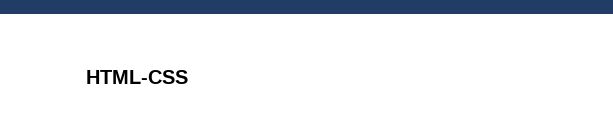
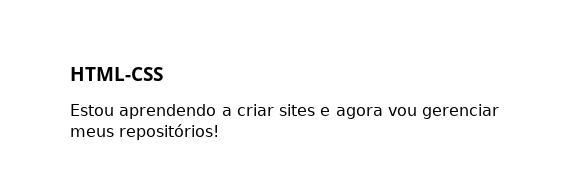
(188, 77) none -> [70,104,499,119] [70,124,219,140] // Estou aprendendo a criar sites e agora vou gerenciar meus repositórios!

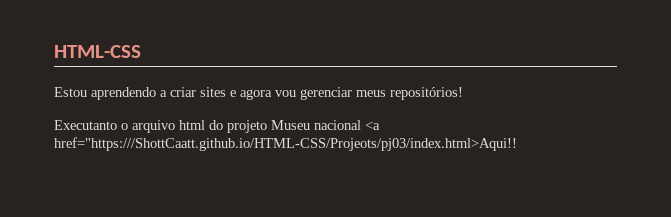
(219, 132) none -> [54,120,380,133] [54,137,517,151] // Executanto o arquivo html do projeto Museu nacional <a href="https:///ShottCaatt.github.io/HTML-CSS/Projeots/pj03/index.html>Aqui!!

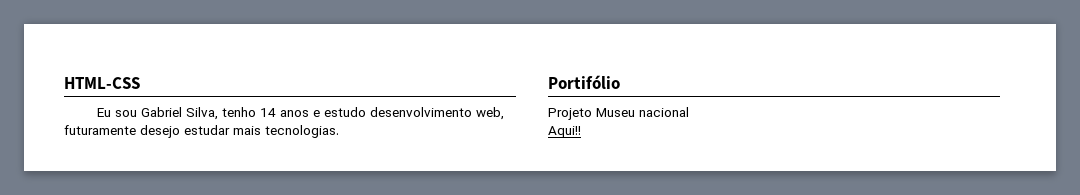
[54,87,463,100] [54,120,267,133] Estou aprendendo a criar sites e agora vou gerenciar meus repositórios! // Executanto o arquivo html do projeto -> [96,107,504,120] [64,125,339,138] [548,75,620,89] [548,108,592,120] Eu sou Gabriel Silva, tenho 14 anos e estudo desenvolvimento web, futuramente desejo estudar mais tecnologias. // Portifólio // Projeto
[365,121,380,130] [54,137,517,151] <a href="https:///ShottCaatt.github.io/HTML-CSS/Projeots/pj03/index.html>Aqui!! -> [548,126,581,138] // Aqui!!

